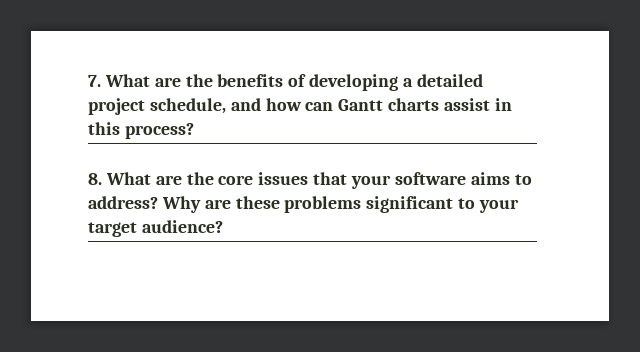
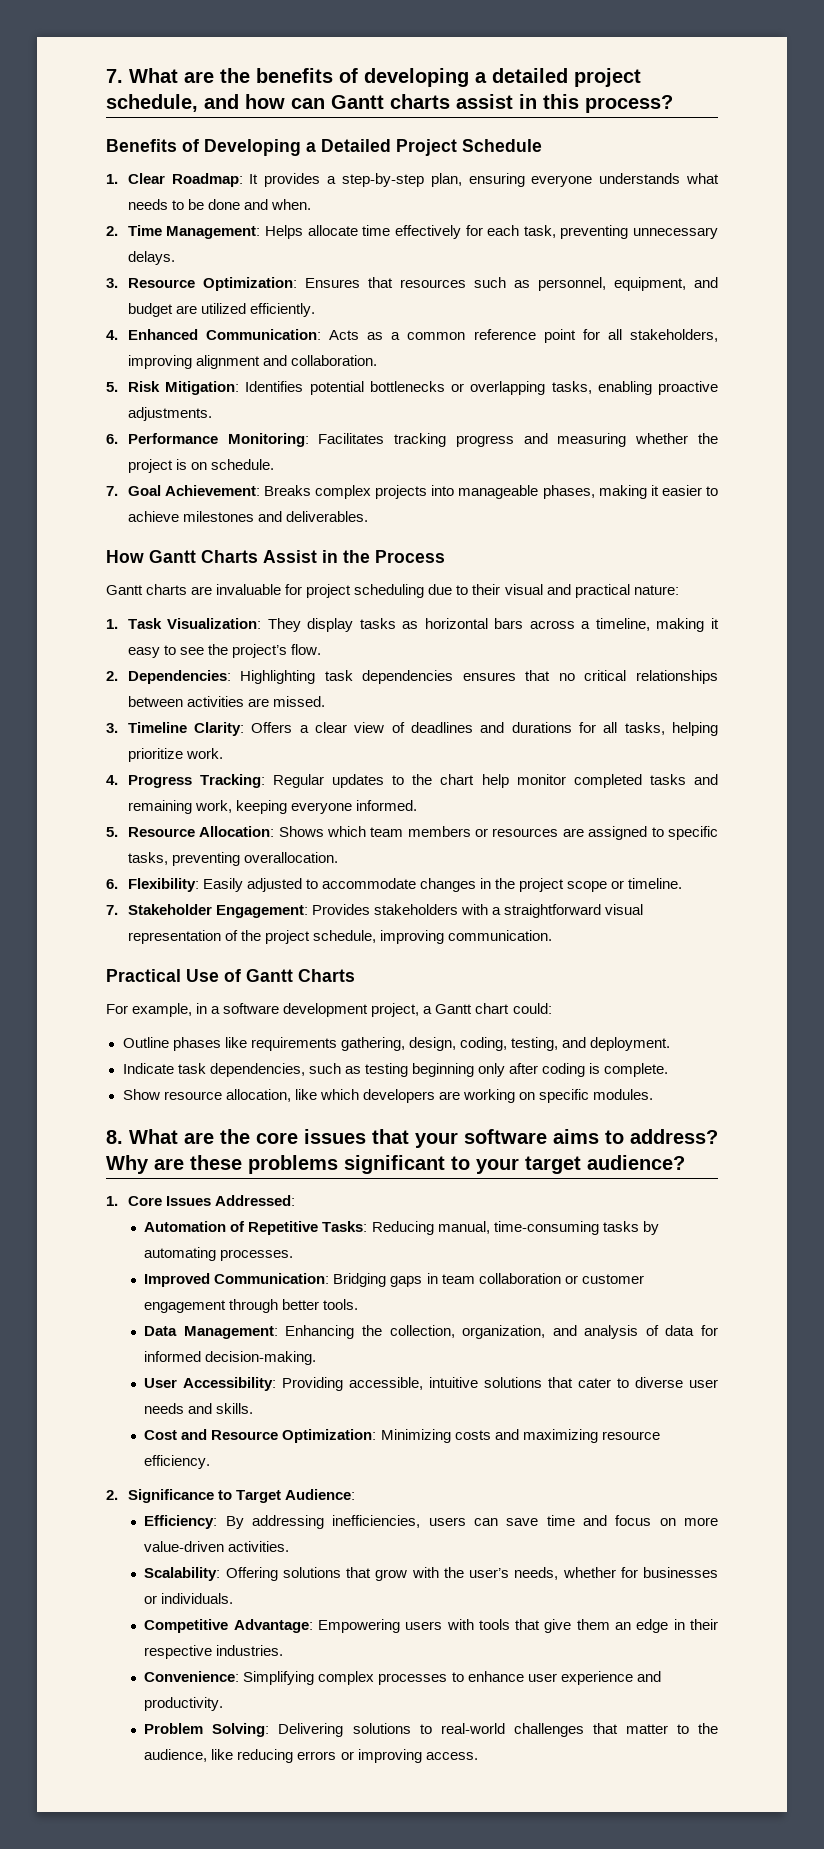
(194, 131) none -> [106,139,542,156] [106,173,720,187] [127,199,312,210] [106,225,719,239] [127,251,175,265] [106,277,719,291] [127,303,315,317] [106,329,719,343] [127,355,377,369] [106,381,719,395] [127,407,212,421] [106,433,718,447] [127,459,274,473] [106,485,719,499] [127,511,368,522] [106,550,445,563] [106,584,679,598] [106,618,720,632] [127,644,322,658] [106,670,719,684] [127,696,325,707] [106,722,718,736] [127,748,223,762] [106,774,719,788] [127,800,418,814] [106,826,719,840] [127,852,338,866] [106,878,683,892] [106,904,644,918] [127,930,553,944] [106,969,355,982] [106,1003,552,1017] [122,1037,670,1051] [122,1063,669,1077] [122,1089,653,1103] // Benefits of Developing a Detailed Project Schedule // 1. Clear Roadmap: It provides a step-by-step plan, ensuring everyone understands what needs to be done and when. // 2. Time Management: Helps allocate time effectively for each task, preventing unnecessary delays. // 3. Resource Optimization: Ensures that resources such as personnel, equipment, and budget are utilized efficiently. // 4. Enhanced Communication: Acts as a common reference point for all stakeholders, improving alignment and collaboration. // 5. Risk Mitigation: Identifies potential bottlenecks or overlapping tasks, enabling proactive adjustments. // 6. Performance Monitoring: Facilitates tracking progress and measuring whether the project is on schedule. // 7. Goal Achievement: Breaks complex projects into manageable phases, making it easier to achieve milestones and deliverables. // How Gantt Charts Assist in the Process // Gantt charts are invaluable for project scheduling due to their visual and practical nature: // 1. Task Visualization: They display tasks as horizontal bars across a timeline, making it easy to see the project’s flow. // 2. Dependencies: Highlighting task dependencies ensures that no critical relationships between activities are missed. // 3. Timeline Clarity: Offers a clear view of deadlines and durations for all tasks, helping prioritize work. // 4. Progress Tracking: Regular updates to the chart help monitor completed tasks and remaining work, keeping everyone informed. // 5. Resource Allocation: Shows which team members or resources are assigned to specific tasks, preventing overallocation. // 6. Flexibility: Easily adjusted to accommodate changes in the project scope or timeline. // 7. Stakeholder Engagement: Provides stakeholders with a straightforward visual representation of the project schedule, improving communication. // Practical Use of Gantt Charts // For example, in a software development project, a Gantt chart could: // Outline phases like requirements gathering, design, coding, testing, and deployment. // Indicate task dependencies, such as testing beginning only after coding is complete. // Show resource allocation, like which developers are working on specific modules.
(223, 226) none -> [106,1195,295,1206] [144,1221,659,1235] [144,1247,294,1261] [144,1273,644,1287] [144,1299,359,1313] [144,1325,718,1339] [144,1351,317,1365] [144,1377,718,1391] [144,1403,254,1414] [144,1429,660,1443] [144,1455,211,1469] [106,1489,355,1503] [144,1515,718,1529] [144,1541,290,1552] [144,1567,719,1581] [144,1593,234,1604] [144,1619,718,1633] [144,1645,284,1659] [144,1671,661,1685] [144,1697,224,1711] [144,1723,718,1737] [144,1749,478,1763] // 1. Core Issues Addressed: // Automation of Repetitive Tasks: Reducing manual, time-consuming tasks by automating processes. // Improved Communication: Bridging gaps in team collaboration or customer engagement through better tools. // Data Management: Enhancing the collection, organization, and analysis of data for informed decision-making. // User Accessibility: Providing accessible, intuitive solutions that cater to diverse user needs and skills. // Cost and Resource Optimization: Minimizing costs and maximizing resource efficiency. // 2. Significance to Target Audience: // Efficiency: By addressing inefficiencies, users can save time and focus on more value-driven activities. // Scalability: Offering solutions that grow with the user’s needs, whether for businesses or individuals. // Competitive Advantage: Empowering users with tools that give them an edge in their respective industries. // Convenience: Simplifying complex processes to enhance user experience and productivity. // Problem Solving: Delivering solutions to real-world challenges that matter to the audience, like reducing errors or improving access.

